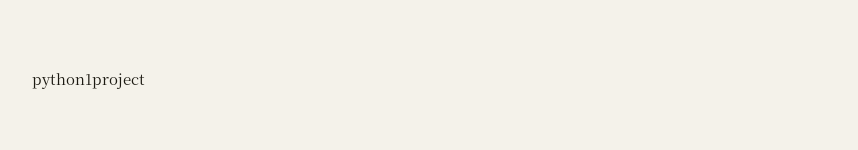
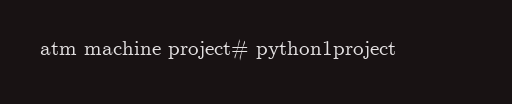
(32, 81) none -> [40,38,249,61] atm machine project#

